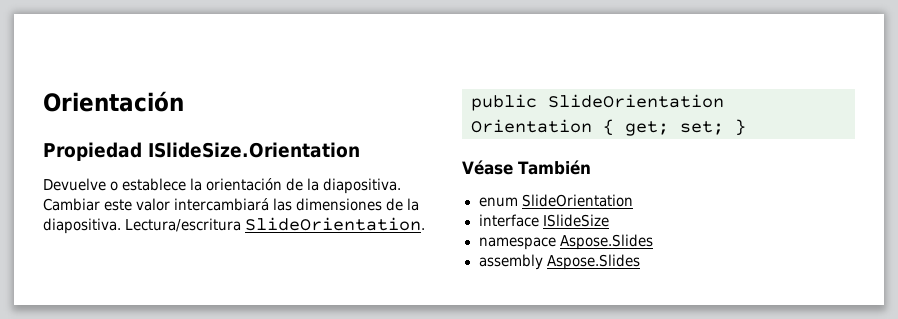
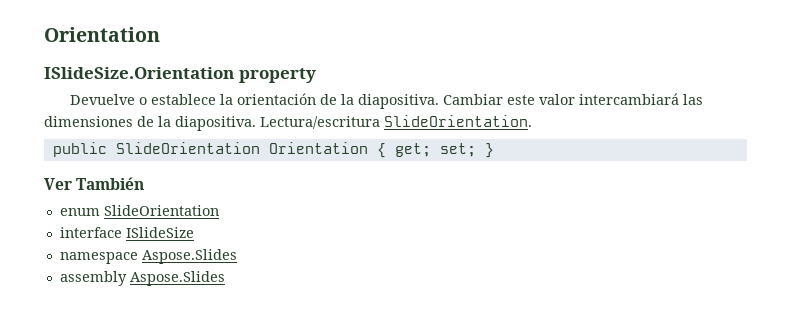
[43,91,184,112] [43,142,142,161] Orientación // Propiedad -> [44,27,160,42] Orientation //
(360, 150) none -> [238,68,316,83] property
[462,160,513,175] Véase -> [44,178,72,190] Ver

